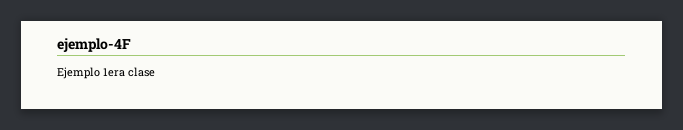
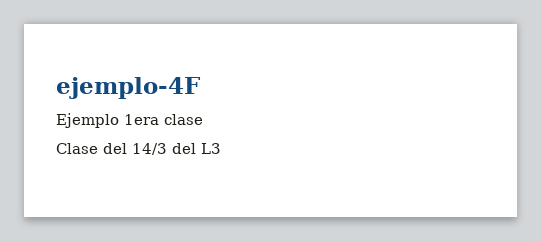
(155, 72) none -> [56,143,221,155] // Clase del 14/3 del L3

